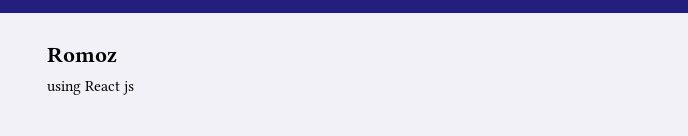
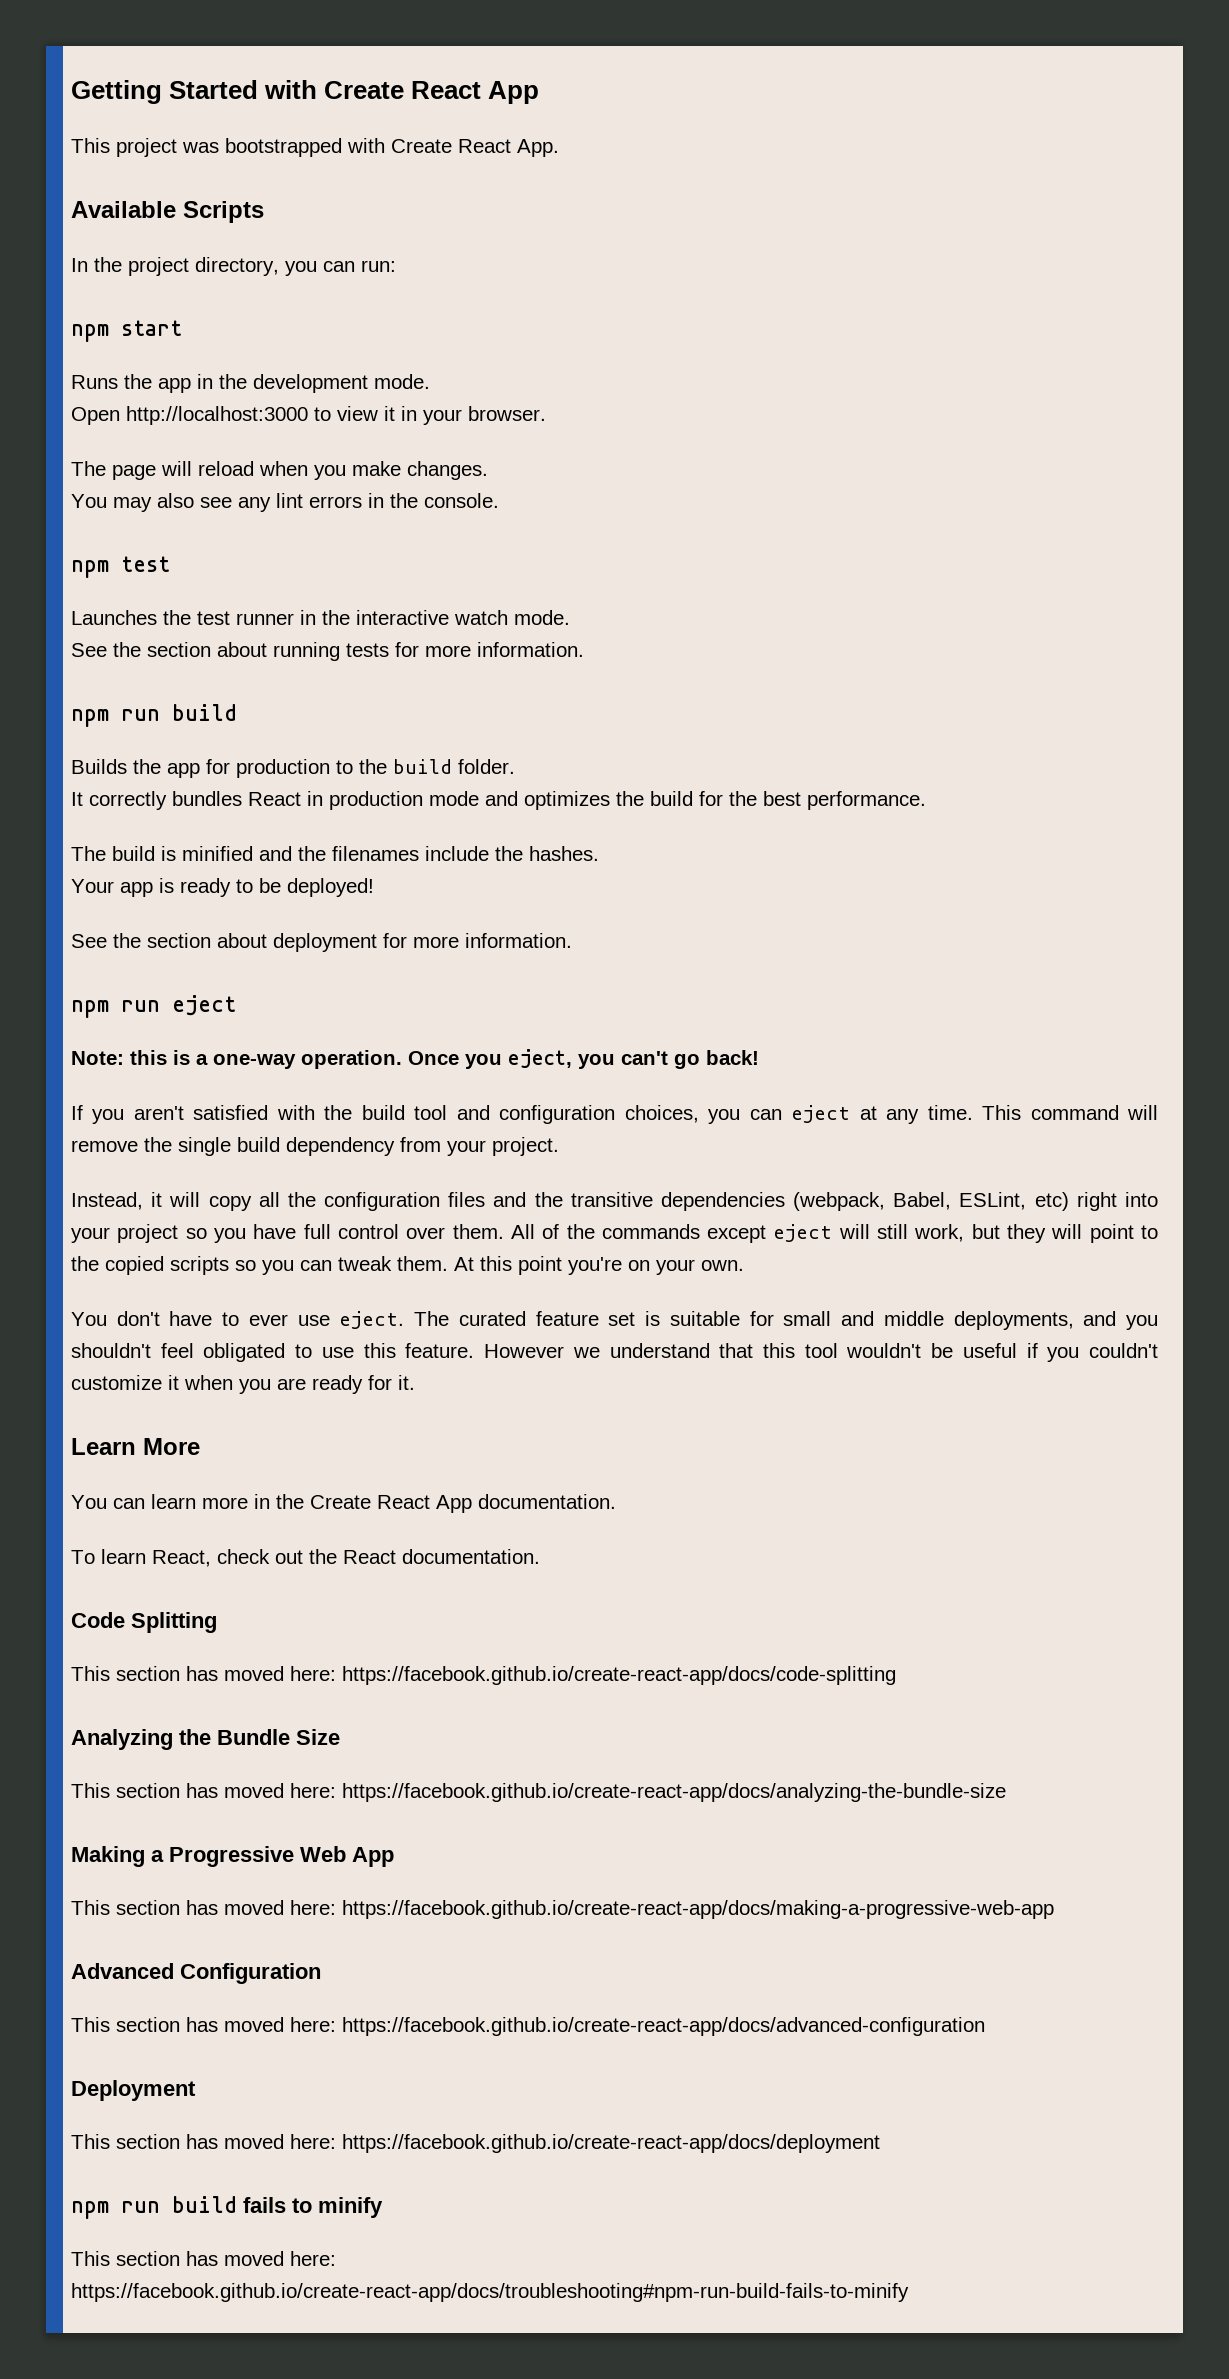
[47,47,117,63] [47,81,135,95] Romoz // using React js -> [71,80,540,104] [71,138,559,157] [71,201,264,223] [71,257,396,276] [71,320,182,342] [71,374,430,393] [71,406,546,425] [71,461,488,480] [71,493,499,512] [71,556,170,578] [71,610,570,625] [71,642,584,661] [71,704,237,727] [71,759,515,778] [71,791,926,810] [71,846,599,861] [71,878,374,897] [71,933,572,952] [71,995,236,1018] [71,1049,759,1069] [71,1105,1159,1124] [71,1137,559,1156] [71,1192,1158,1211] [71,1224,1159,1243] [71,1256,744,1275] [71,1311,1158,1330] [71,1343,1158,1362] [71,1375,415,1394] [71,1438,200,1455] [71,1494,616,1513] [71,1549,540,1567] [71,1612,217,1633] [71,1666,896,1685] [71,1729,340,1750] [71,1783,1006,1802] [71,1846,394,1867] [71,1900,1054,1919] [71,1963,321,1984] [71,2017,985,2036] [71,2080,196,2101] [71,2134,880,2153] [71,2196,383,2219] [71,2251,336,2266] [71,2283,909,2302] Getting Started with Create React App // This project was bootstrapped with Create React App. // Available Scripts // In the project directory, you can run: // npm start // Runs the app in the development mode. // Open http://localhost:3000 to view it in your browser. // The page will reload when you make changes. // You may also see any lint errors in the console. // npm test // Launches the test runner in the interactive watch mode. // See the section about running tests for more information. // npm run build // Builds the app for production to the build folder. // It correctly bundles React in production mode and optimizes the build for the best performance. // The build is minified and the filenames include the hashes. // Your app is ready to be deployed! // See the section about deployment for more information. // npm run eject // Note: this is a one-way operation. Once you eject, you can't go back! // If you aren't satisfied with the build tool and configuration choices, you can eject at any time. This command will remove the single build dependency from your project. // Instead, it will copy all the configuration files and the transitive dependencies (webpack, Babel, ESLint, etc) right into your project so you have full control over them. All of the commands except eject will still work, but they will point to the copied scripts so you can tweak them. At this point you're on your own. // You don't have to ever use eject. The curated feature set is suitable for small and middle deployments, and you shouldn't feel obligated to use this feature. However we understand that this tool wouldn't be useful if you couldn't customize it when you are ready for it. // Learn More // You can learn more in the Create React App documentation. // To learn React, check out the React documentation. // Code Splitting // This section has moved here: https://facebook.github.io/create-react-app/docs/code-splitting // Analyzing the Bundle Size // This section has moved here: https://facebook.github.io/create-react-app/docs/analyzing-the-bundle-size // Making a Progressive Web App // This section has moved here: https://facebook.github.io/create-react-app/docs/making-a-progressive-web-app // Advanced Configuration // This section has moved here: https://facebook.github.io/create-react-app/docs/advanced-configuration // Deployment // This section has moved here: https://facebook.github.io/create-react-app/docs/deployment // npm run build fails to minify // This section has moved here: https://facebook.github.io/create-react-app/docs/troubleshooting#npm-run-build-fails-to-minify

